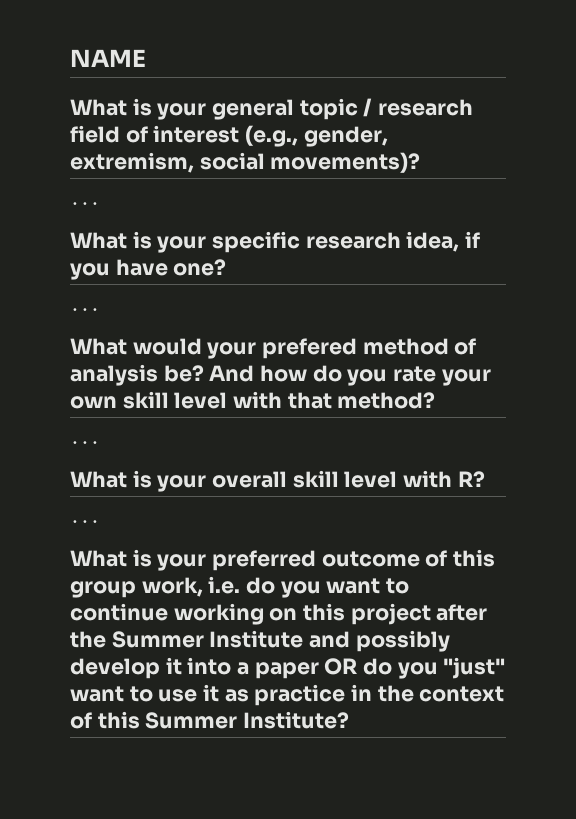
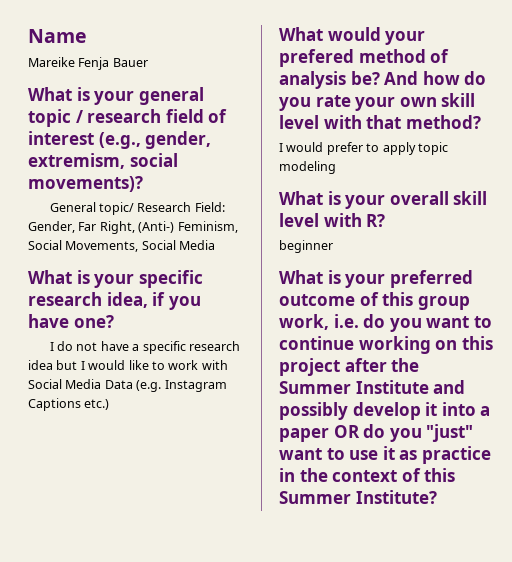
[70,49,146,67] NAME -> [28,29,87,43] [28,57,148,70] Name // Mareike Fenja Bauer
[70,202,100,205] ... -> [49,202,225,215] [28,221,238,234] [28,240,216,252] General topic/ Research Field: Gender, Far Right, (Anti-) Feminism, Social Movements, Social Media
[70,308,100,311] ... -> [49,341,240,354] [28,360,228,370] [28,379,227,392] [28,398,110,411] I do not have a specific research idea but I would like to work with Social Media Data (e.g. Instagram Captions etc.)
[70,441,100,444] ... -> [279,142,448,155] [279,161,336,174] I would prefer to apply topic modeling
[70,520,100,523] ... -> [279,240,333,253] beginner

